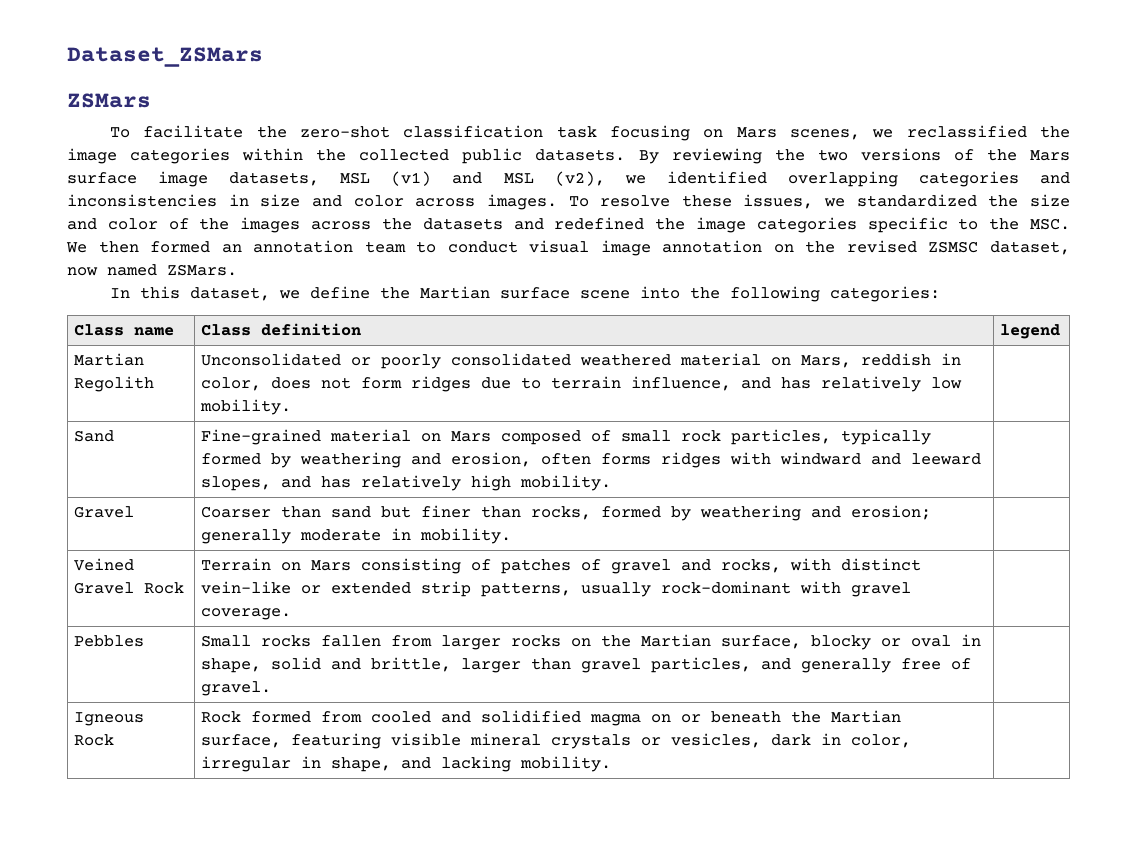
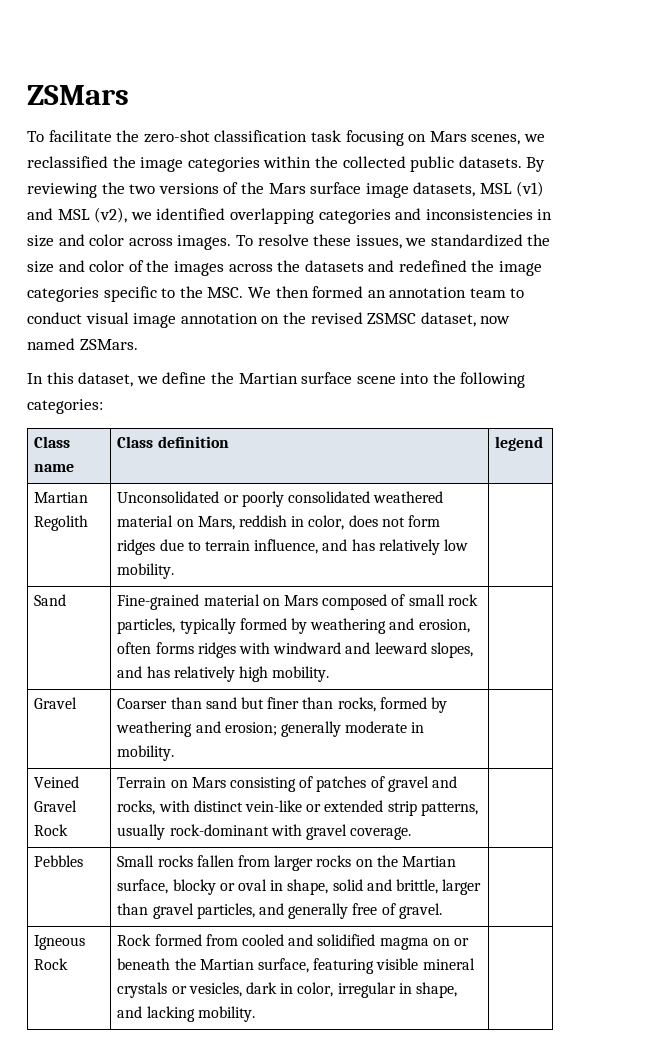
[67,47,263,67] Dataset_ZSMars // -> (27, 95) none

